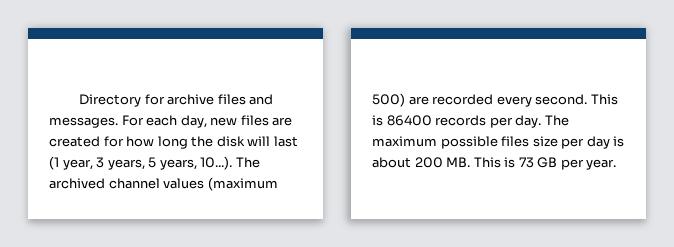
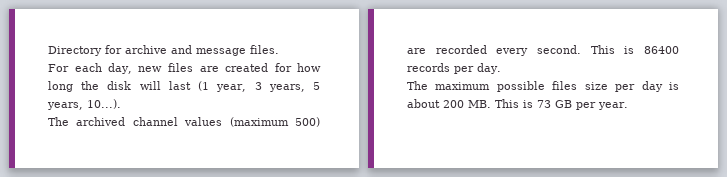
[217,94,274,105] [49,117,118,128] files and messages. -> [171,45,279,56] and message files. //
(233, 163) none -> (121, 104) //
(542, 121) none -> (501, 68) //

